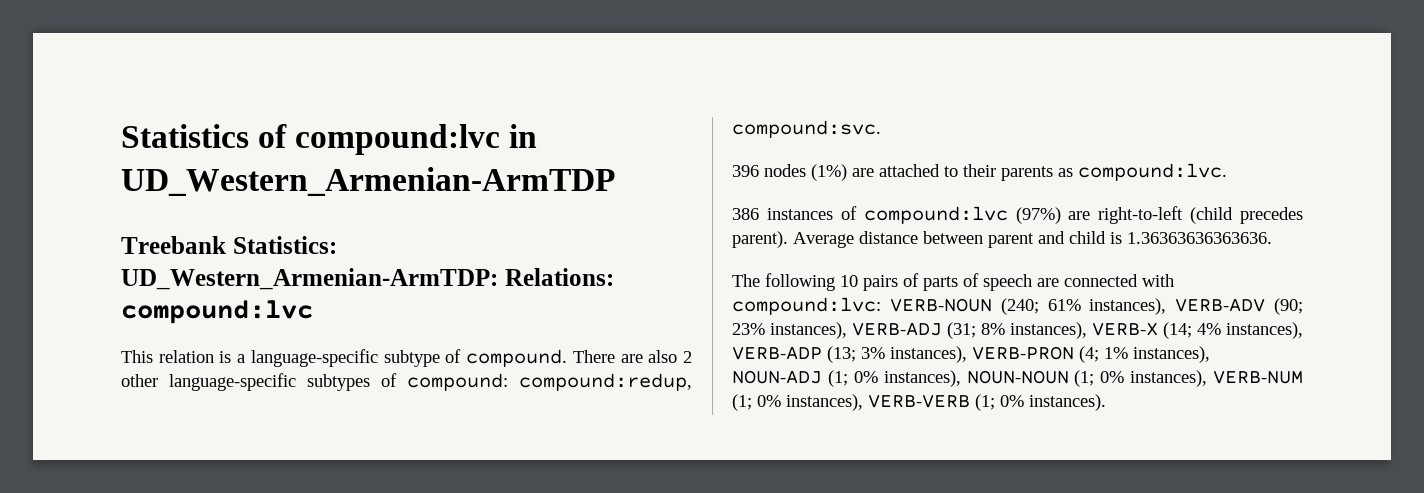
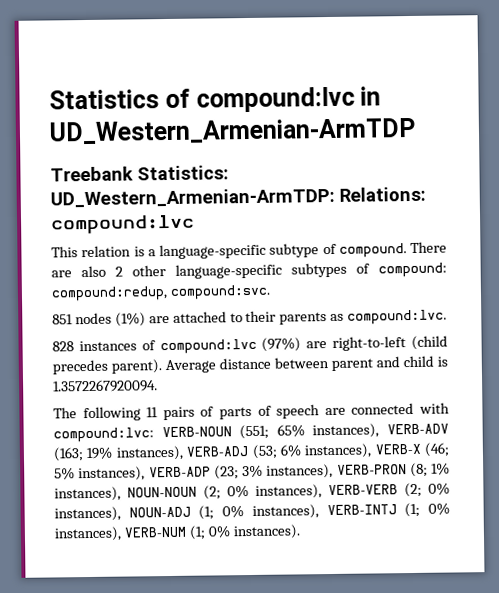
[732,165,759,177] 396 -> [52,314,73,325] 851
[732,208,759,220] 386 -> [52,341,74,352] 828
[1127,232,1272,244] 1.36363636363636. -> [53,379,158,393] 1.3572267920094.
[840,275,858,287] 10 -> [146,407,159,418] 11
[1000,298,1303,315] [732,322,1221,339] (240; 61% instances), VERB-ADV (90; 23% instances), VERB-ADJ (31; 8% instances), VERB-X (14; 4% -> [239,423,449,440] [53,442,449,462] [54,467,75,480] (551; 65% instances), VERB-ADV (163; 19% instances), VERB-ADJ (53; 6% instances), VERB-X (46; 5%
[827,346,856,363] (13; -> [213,465,239,480] (23;
[1079,346,1099,363] (4; -> [409,462,428,478] (8;
(1210, 354) none -> [127,482,450,500] [54,506,121,522] NOUN-NOUN (2; 0% instances), VERB-VERB (2; 0% instances),
[966,370,1069,384] NOUN-NOUN -> [326,504,397,516] VERB-INTJ
[786,394,1024,411] instances), VERB-VERB (1; 0% -> (230, 531) none

